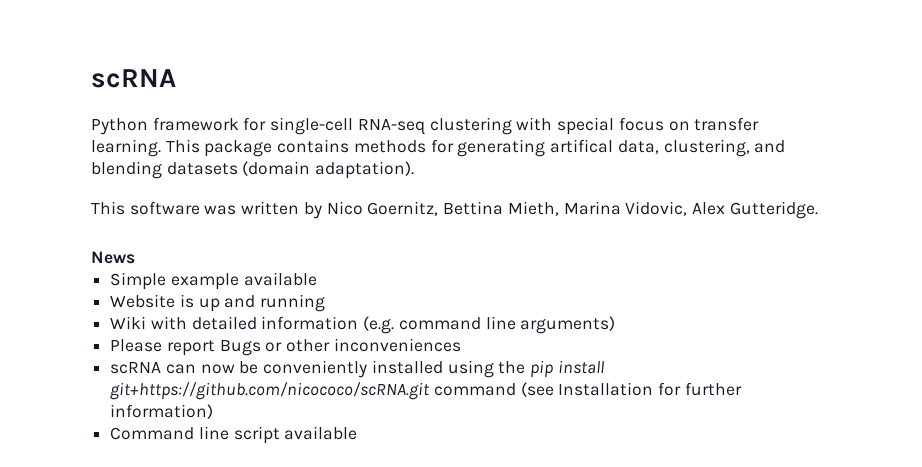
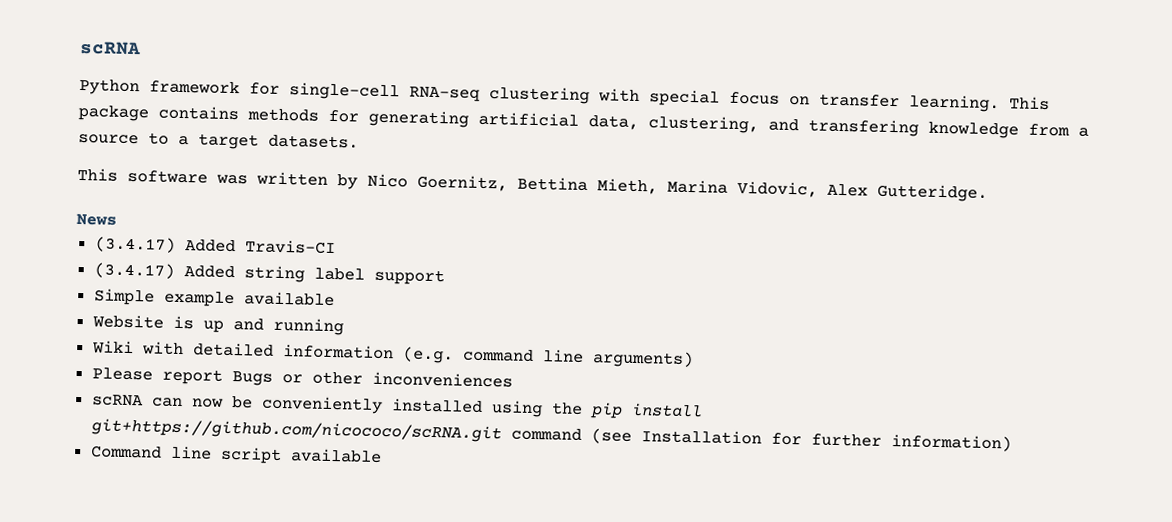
[550,139,614,153] artifical -> [478,111,579,127] artificial
[91,161,415,179] blending datasets (domain adaptation). -> [808,118,1089,139] [78,132,359,150] transfering knowledge from a source to a target datasets.
(135, 257) none -> [94,236,336,255] [93,262,445,286] // (3.4.17) Added Travis-CI // (3.4.17) Added string label support

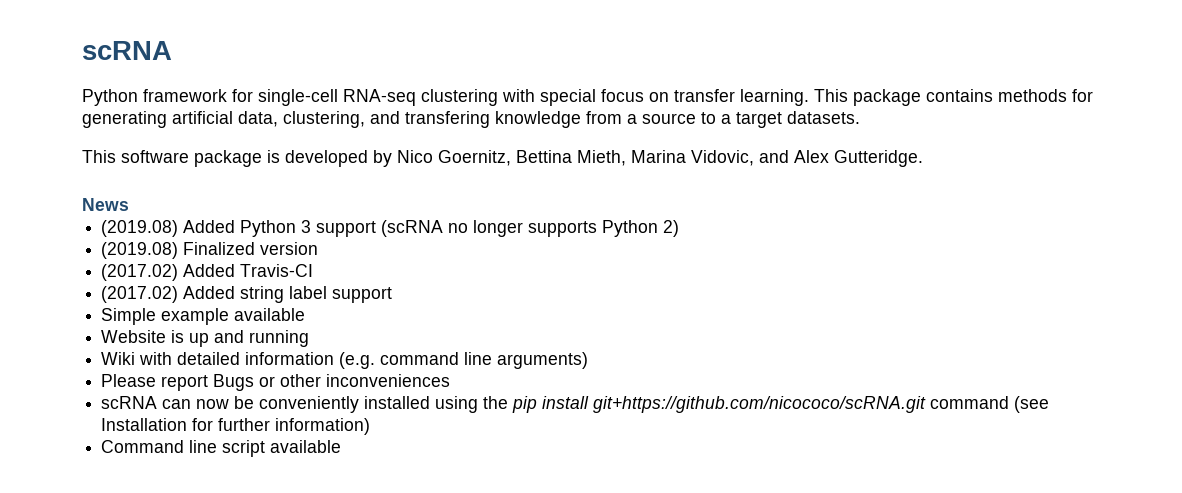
[216,171,328,186] was written -> [194,150,368,167] package is developed
(818, 189) none -> [759,150,789,163] and
[94,236,176,253] (3.4.17) -> [101,220,680,237] [101,242,319,259] [101,264,179,281] (2019.08) Added Python 3 support (scRNA no longer supports Python 2) // (2019.08) Finalized version // (2017.02)
[93,262,175,279] (3.4.17) -> [101,286,179,303] (2017.02)

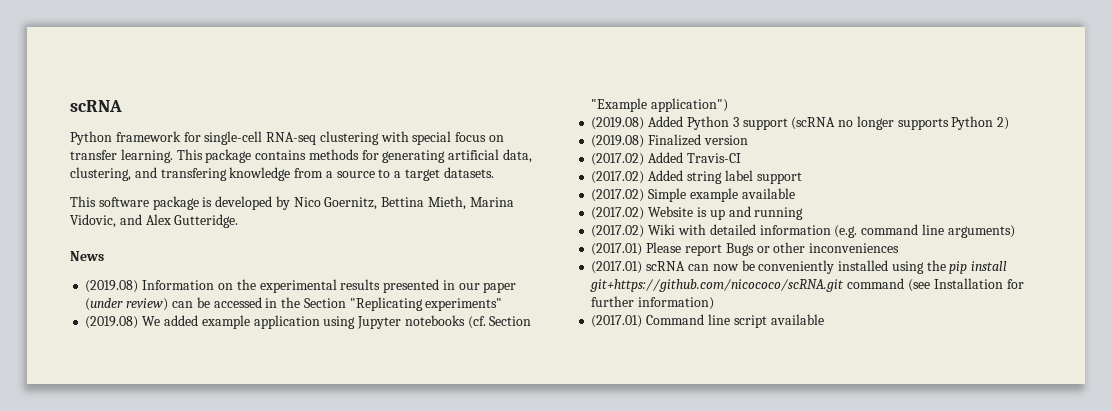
(129, 204) none -> [85,279,517,293] [85,297,503,311] [85,315,532,329] [591,98,729,112] // (2019.08) Information on the experimental results presented in our paper (under review) can be accessed in the Section "Replicating experiments" // (2019.08) We added example application using Jupyter notebooks (cf. Section "Example application")
(393, 295) none -> [591,189,645,202] (2017.02)
(306, 314) none -> [591,207,645,220] (2017.02)
(310, 338) none -> [591,225,645,238] (2017.02)
(589, 360) none -> [591,243,643,256] (2017.01)
(451, 380) none -> [591,261,643,274] (2017.01)
(371, 426) none -> [591,315,643,328] (2017.01)

